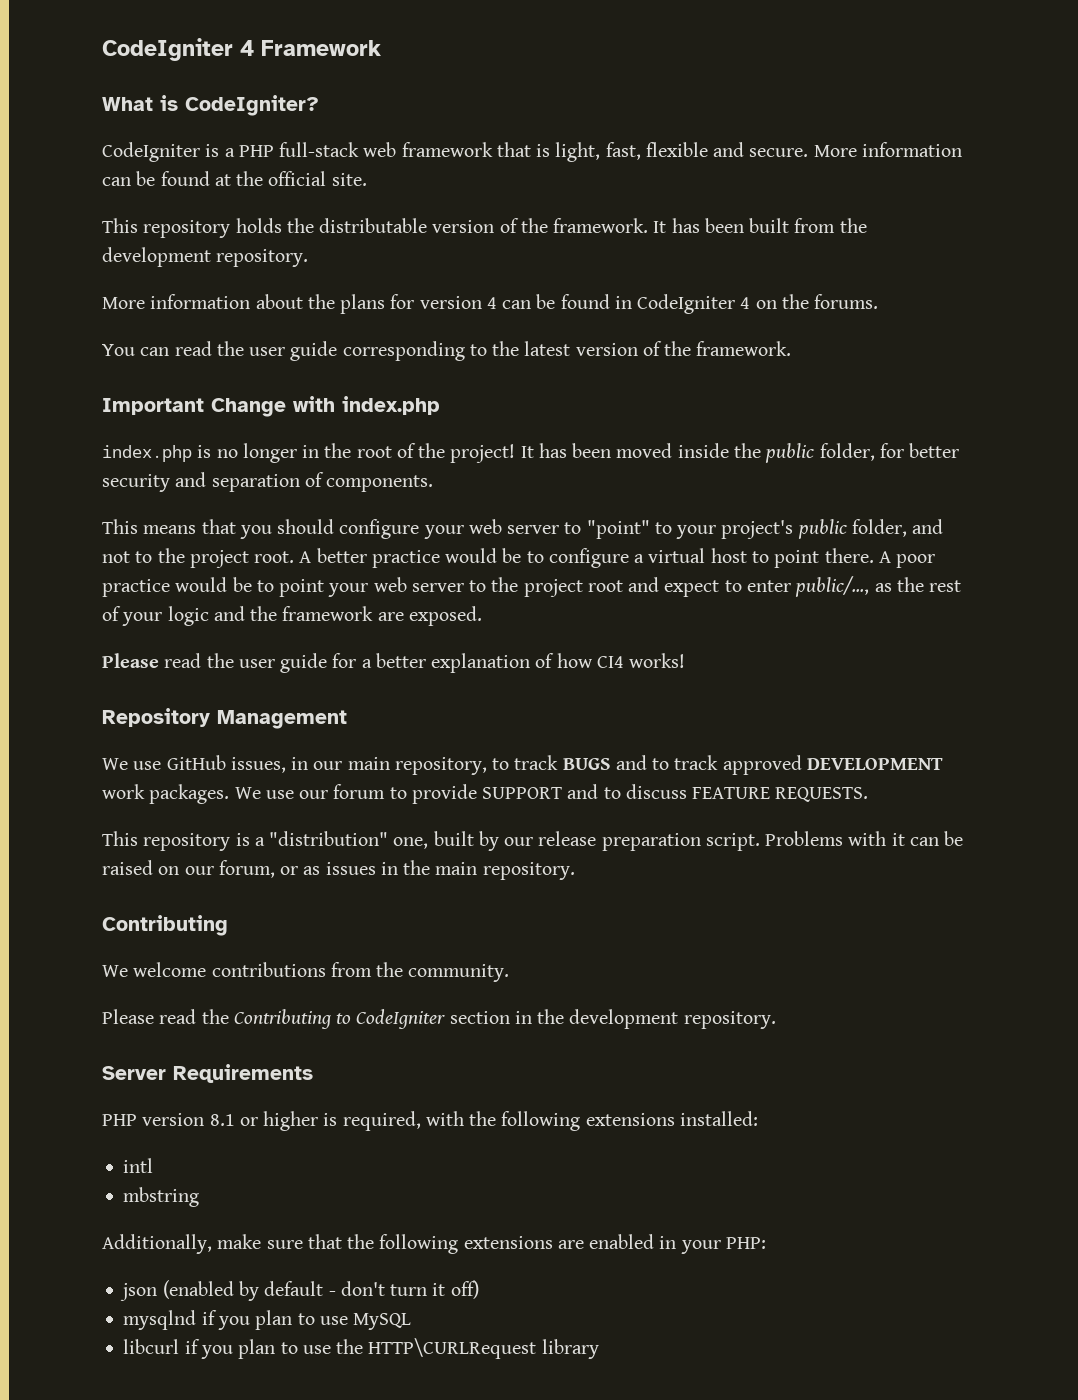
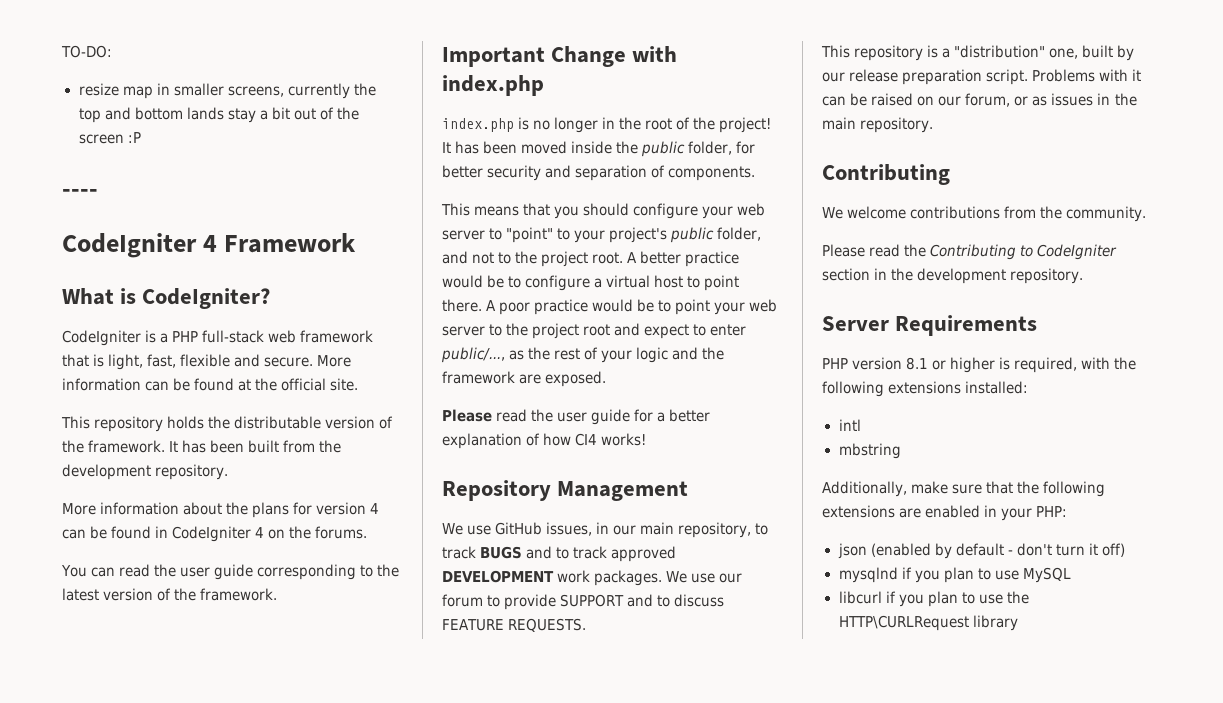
(102, 49) none -> [61,45,112,58] [78,83,376,99] [78,107,359,123] [78,132,141,144] [62,189,98,197] TO-DO: // resize map in smaller screens, currently the top and bottom lands stay a bit out of the screen :P // ---- //

